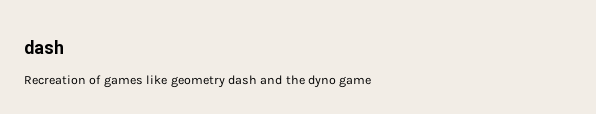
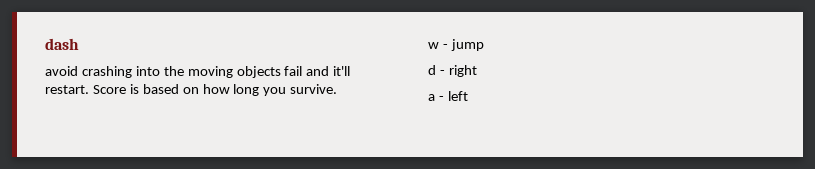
[24,75,372,88] Recreation of games like geometry dash and the dyno game -> [45,66,351,78] [45,84,338,96] [428,39,484,51] [428,65,477,77] [428,91,468,101] avoid crashing into the moving objects fail and it'll restart. Score is based on how long you survive. // w - jump // d - right // a - left

